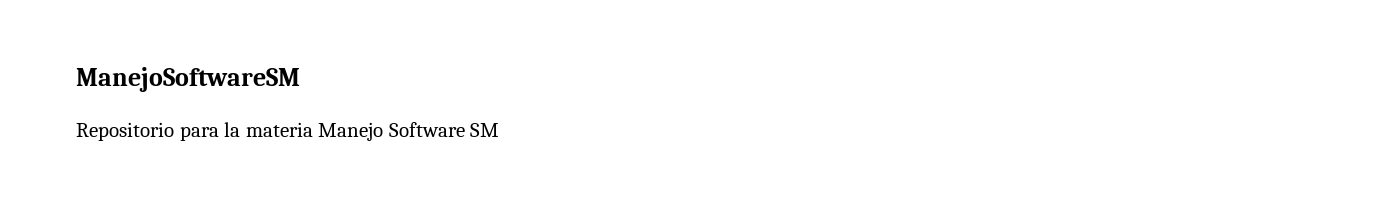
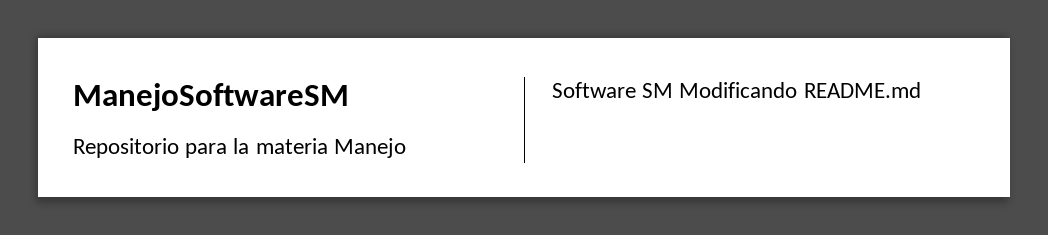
(500, 130) none -> [679,82,921,98] Modificando README.md

